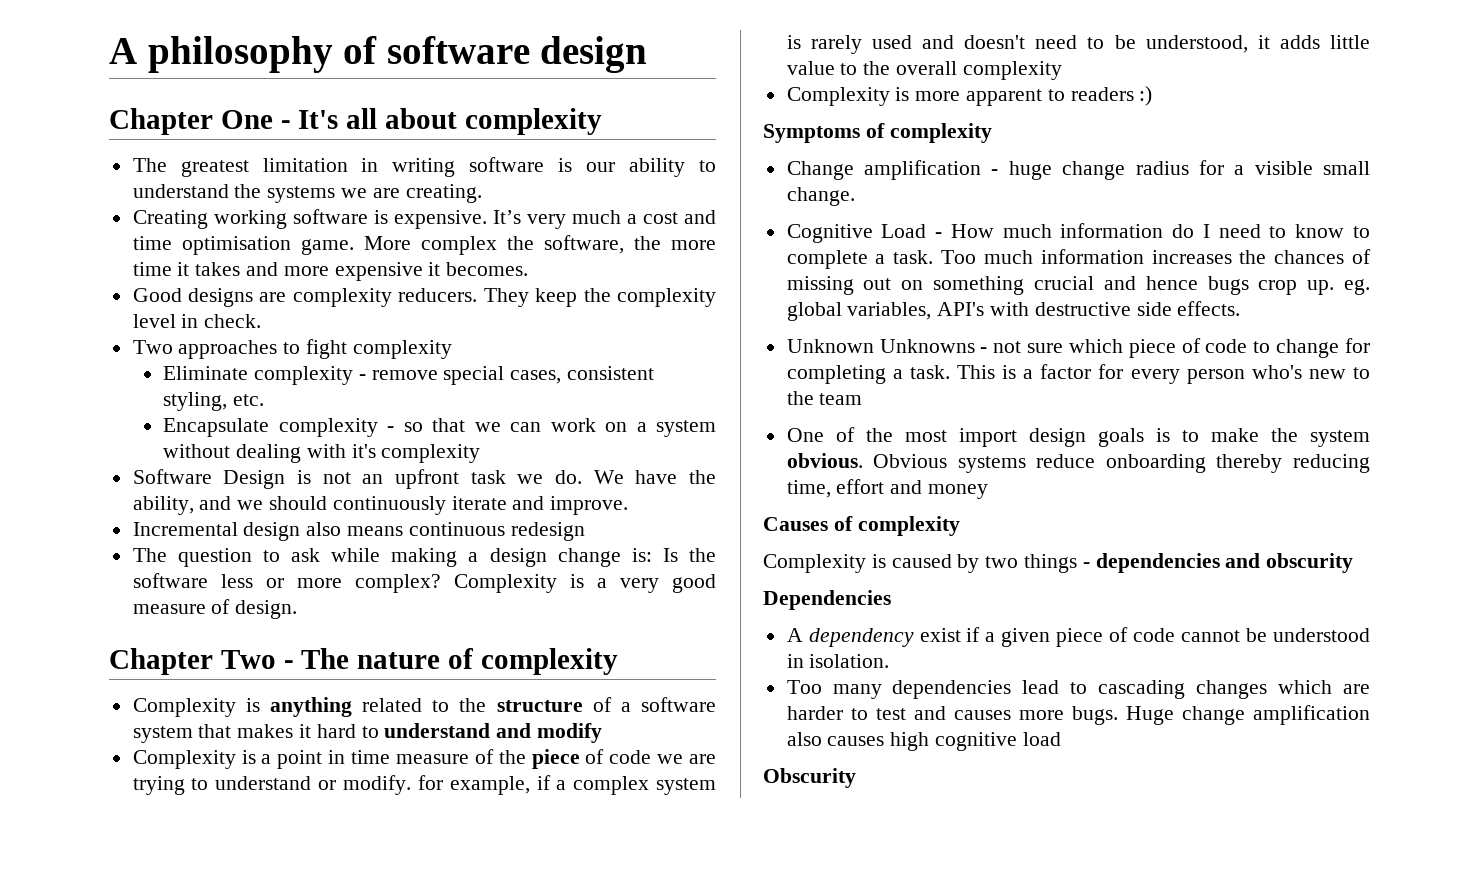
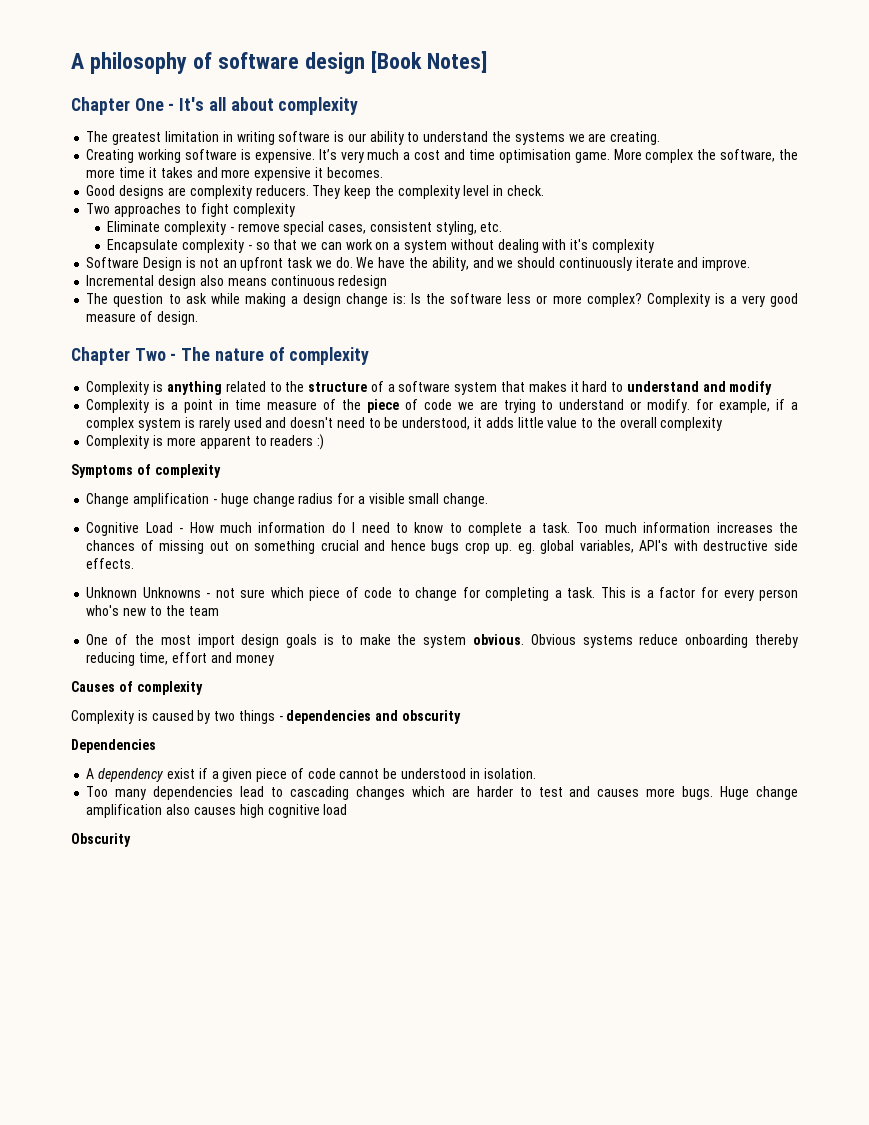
(648, 54) none -> [370,51,487,73] [Book Notes]

